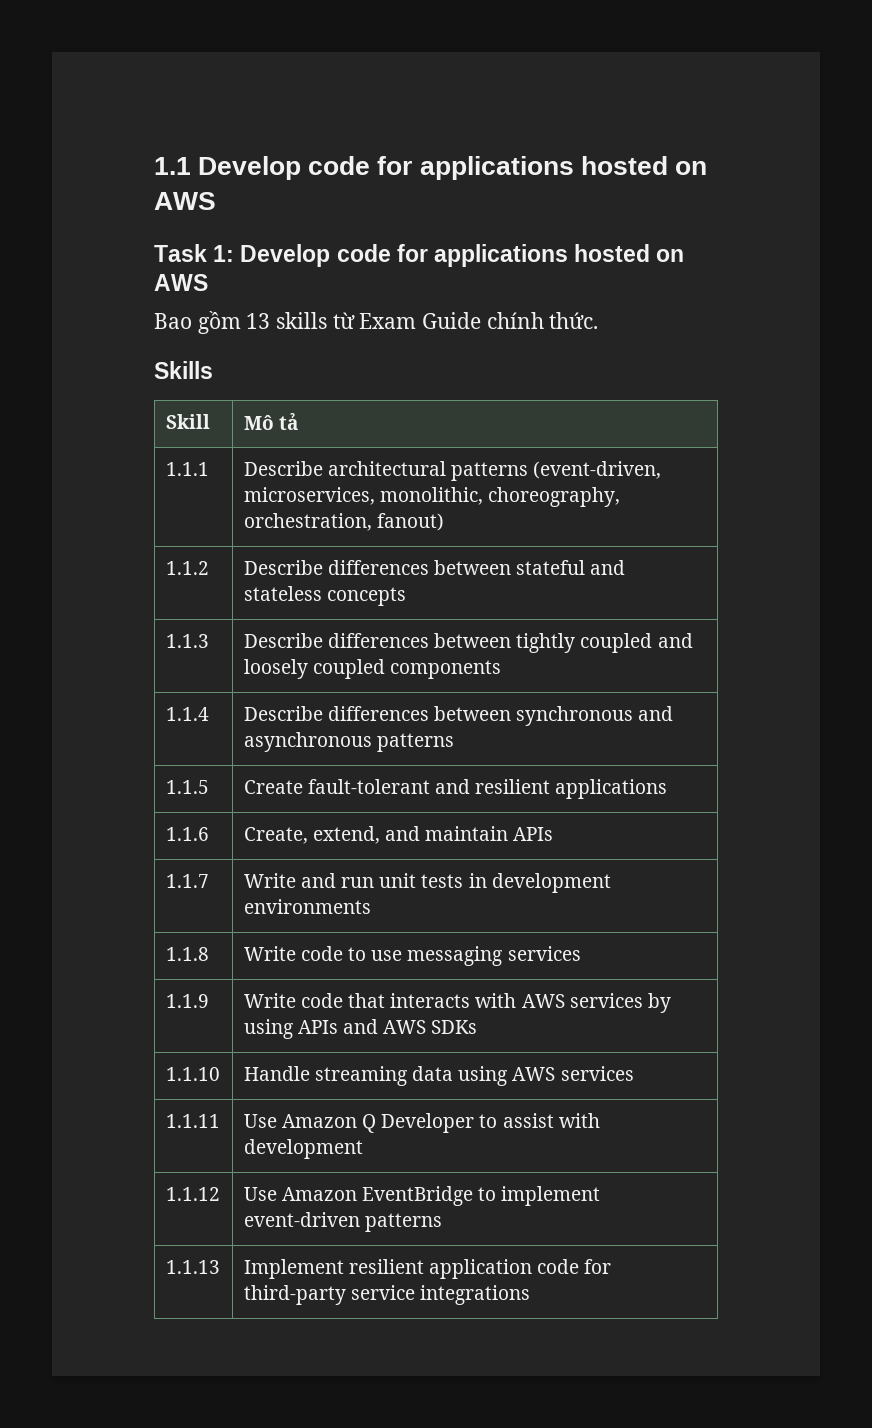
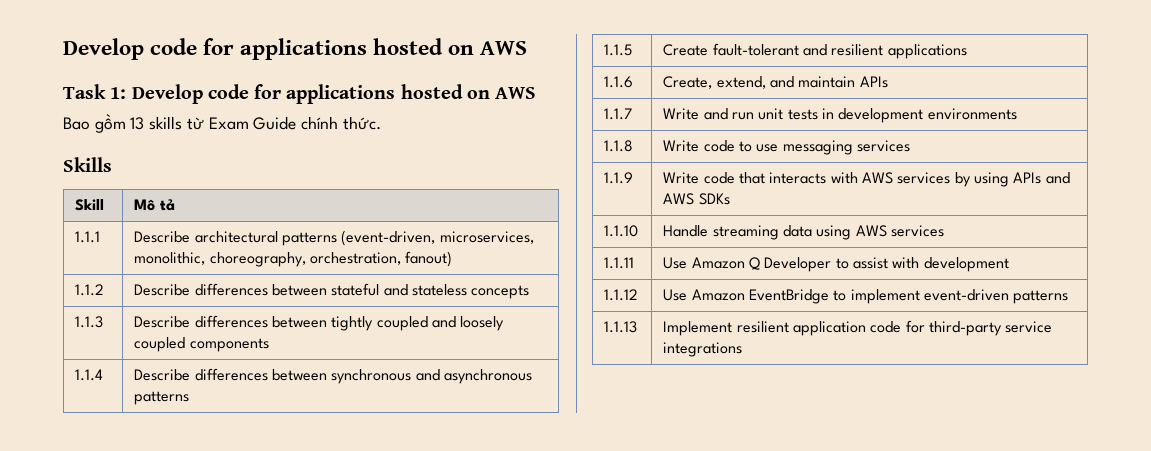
[154,157,191,175] 1.1 -> (63, 49) none

